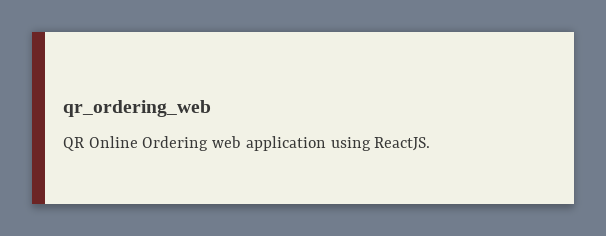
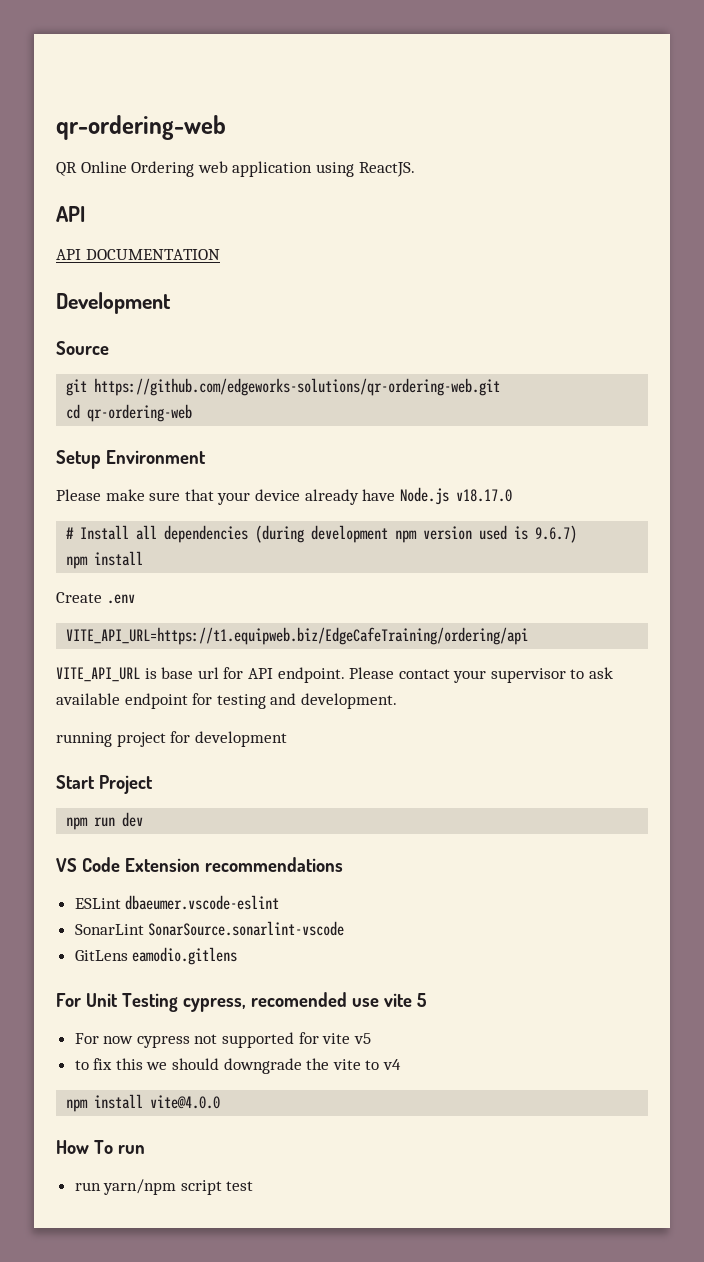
[63,100,211,117] qr_ordering_web -> [56,115,226,140] qr-ordering-web
(431, 144) none -> [56,206,85,222] [56,249,220,260] [56,292,171,314] [56,341,109,355] [66,378,501,396] [66,404,193,422] [56,450,206,469] [56,487,512,505] [66,525,578,543] [66,551,144,569] [56,592,135,604] [66,627,529,645] [56,667,614,683] [56,693,397,709] [56,731,287,747] [56,775,153,794] [66,812,144,830] [56,857,343,872] [74,895,280,910] [74,921,345,936] [74,947,238,965] [56,992,426,1012] [74,1032,371,1048] [74,1058,402,1074] [66,1094,221,1112] [56,1140,145,1154] [74,1179,254,1195] // API // API DOCUMENTATION // Development // Source // git https://github.com/edgeworks-solutions/qr-ordering-web.git // cd qr-ordering-web // Setup Environment // Please make sure that your device already have Node.js v18.17.0 // # Install all dependencies (during development npm version used is 9.6.7) // npm install // Create .env // VITE_API_URL=https://t1.equipweb.biz/EdgeCafeTraining/ordering/api // VITE_API_URL is base url for API endpoint. Please contact your supervisor to ask available endpoint for testing and development. // running project for development // Start Project // npm run dev // VS Code Extension recommendations // ESLint dbaeumer.vscode-eslint // SonarLint SonarSource.sonarlint-vscode // GitLens eamodio.gitlens // For Unit Testing cypress, recomended use vite 5 // For now cypress not supported for vite v5 // to fix this we should downgrade the vite to v4 // npm install vite@4.0.0 // How To run // run yarn/npm script test

